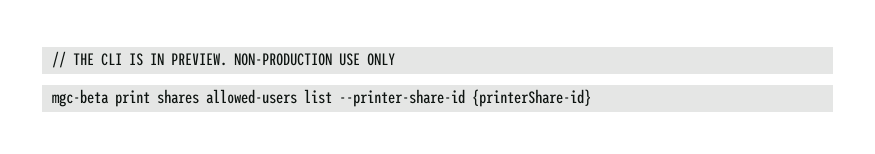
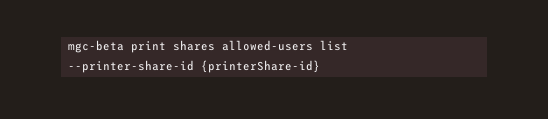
[51,51,395,68] // THE CLI IS IN PREVIEW. NON-PRODUCTION USE ONLY // -> (67, 46) none

